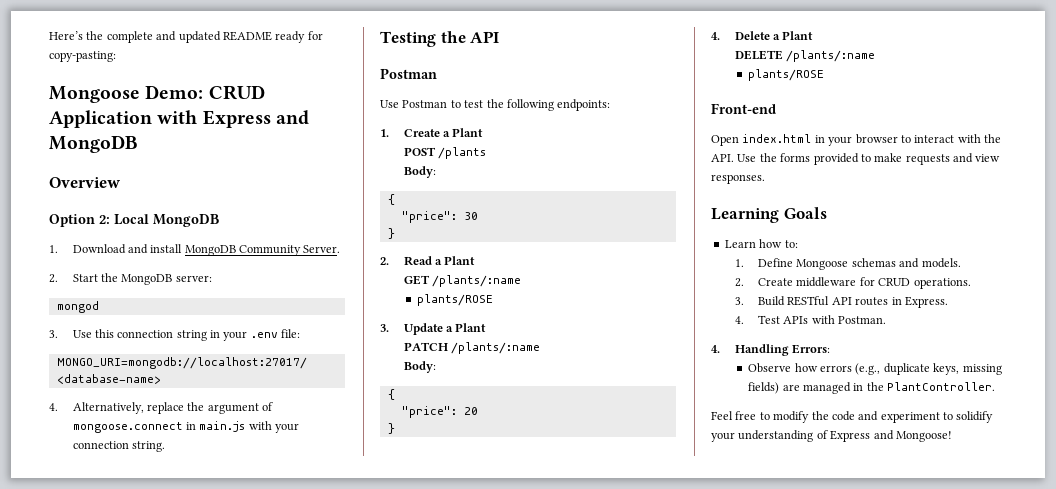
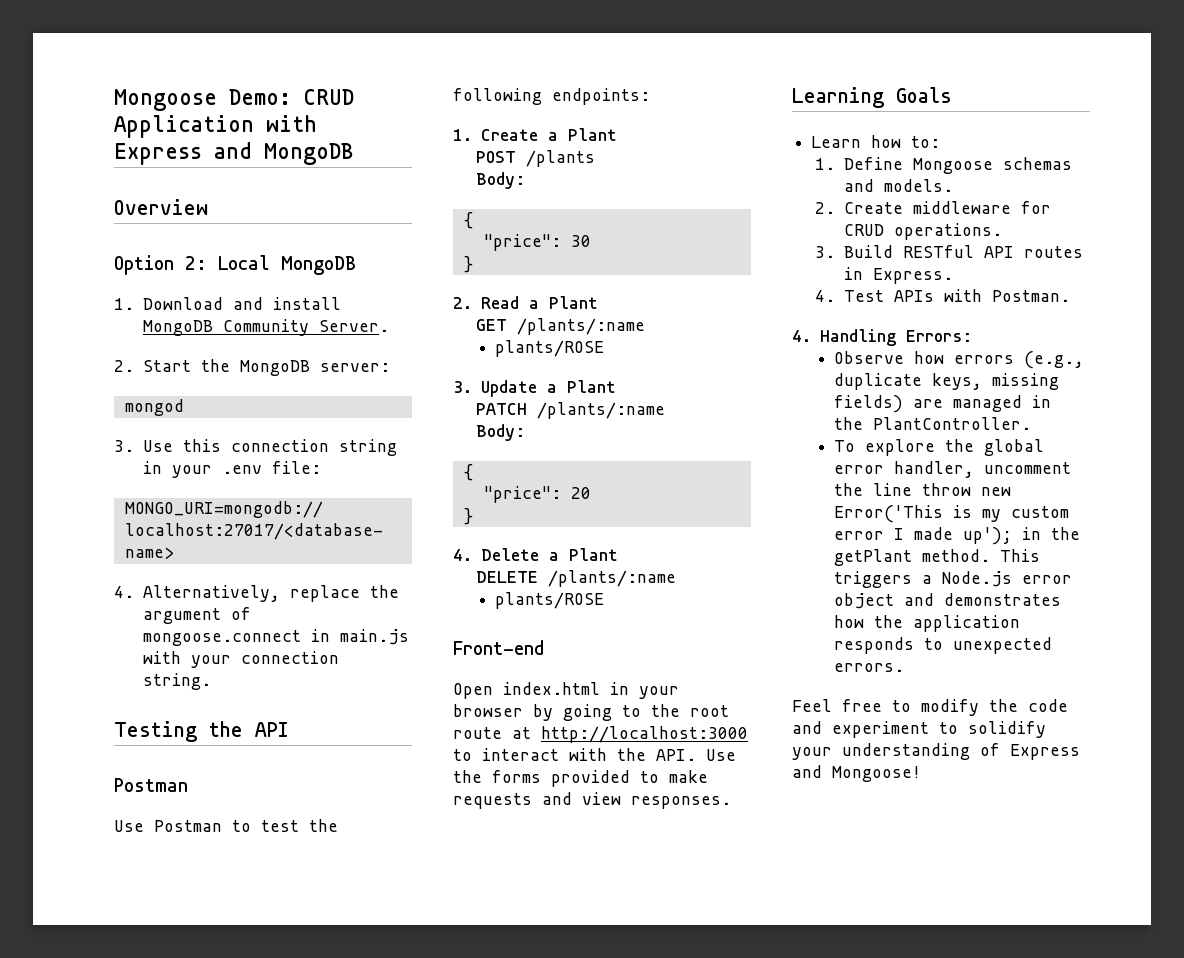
[49,31,323,43] [49,51,116,62] Here’s the complete and updated README ready for copy-pasting: // -> (114, 100) none
(898, 139) none -> [533,704,729,721] [453,726,748,743] by going to the root route at http://localhost:3000
(996, 386) none -> [834,439,1045,456] [834,461,1072,478] [834,483,1012,496] [834,505,1070,523] [834,527,1081,545] [834,549,1041,566] [834,571,1073,588] [834,593,1062,609] [834,615,1021,632] [834,637,1053,654] [834,663,905,672] // To explore the global error handler, uncomment the line throw new Error('This is my custom error I made up'); in the getPlant method. This triggers a Node.js error object and demonstrates how the application responds to unexpected errors.

